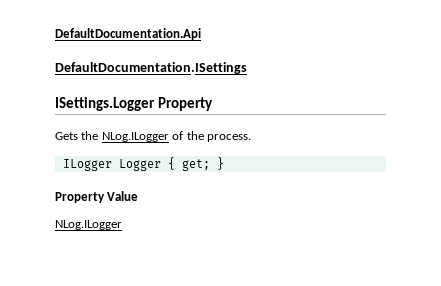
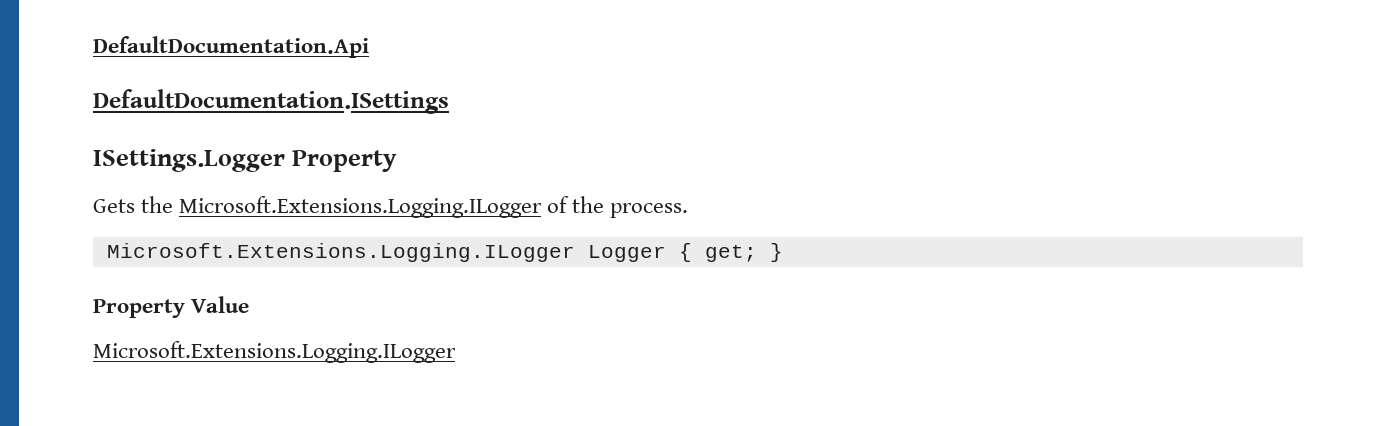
[101,132,169,142] NLog.ILogger -> [179,196,543,218] Microsoft.Extensions.Logging.ILogger
[62,159,112,171] ILogger -> [106,243,575,262] Microsoft.Extensions.Logging.ILogger
[55,220,122,230] NLog.ILogger -> [93,341,456,363] Microsoft.Extensions.Logging.ILogger

